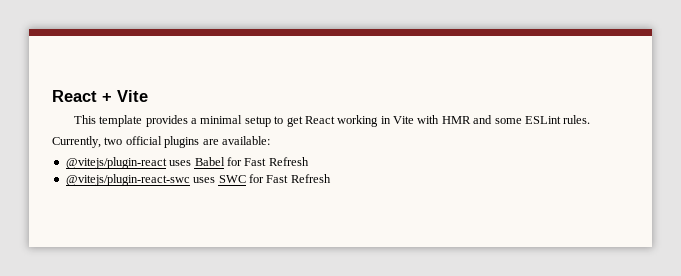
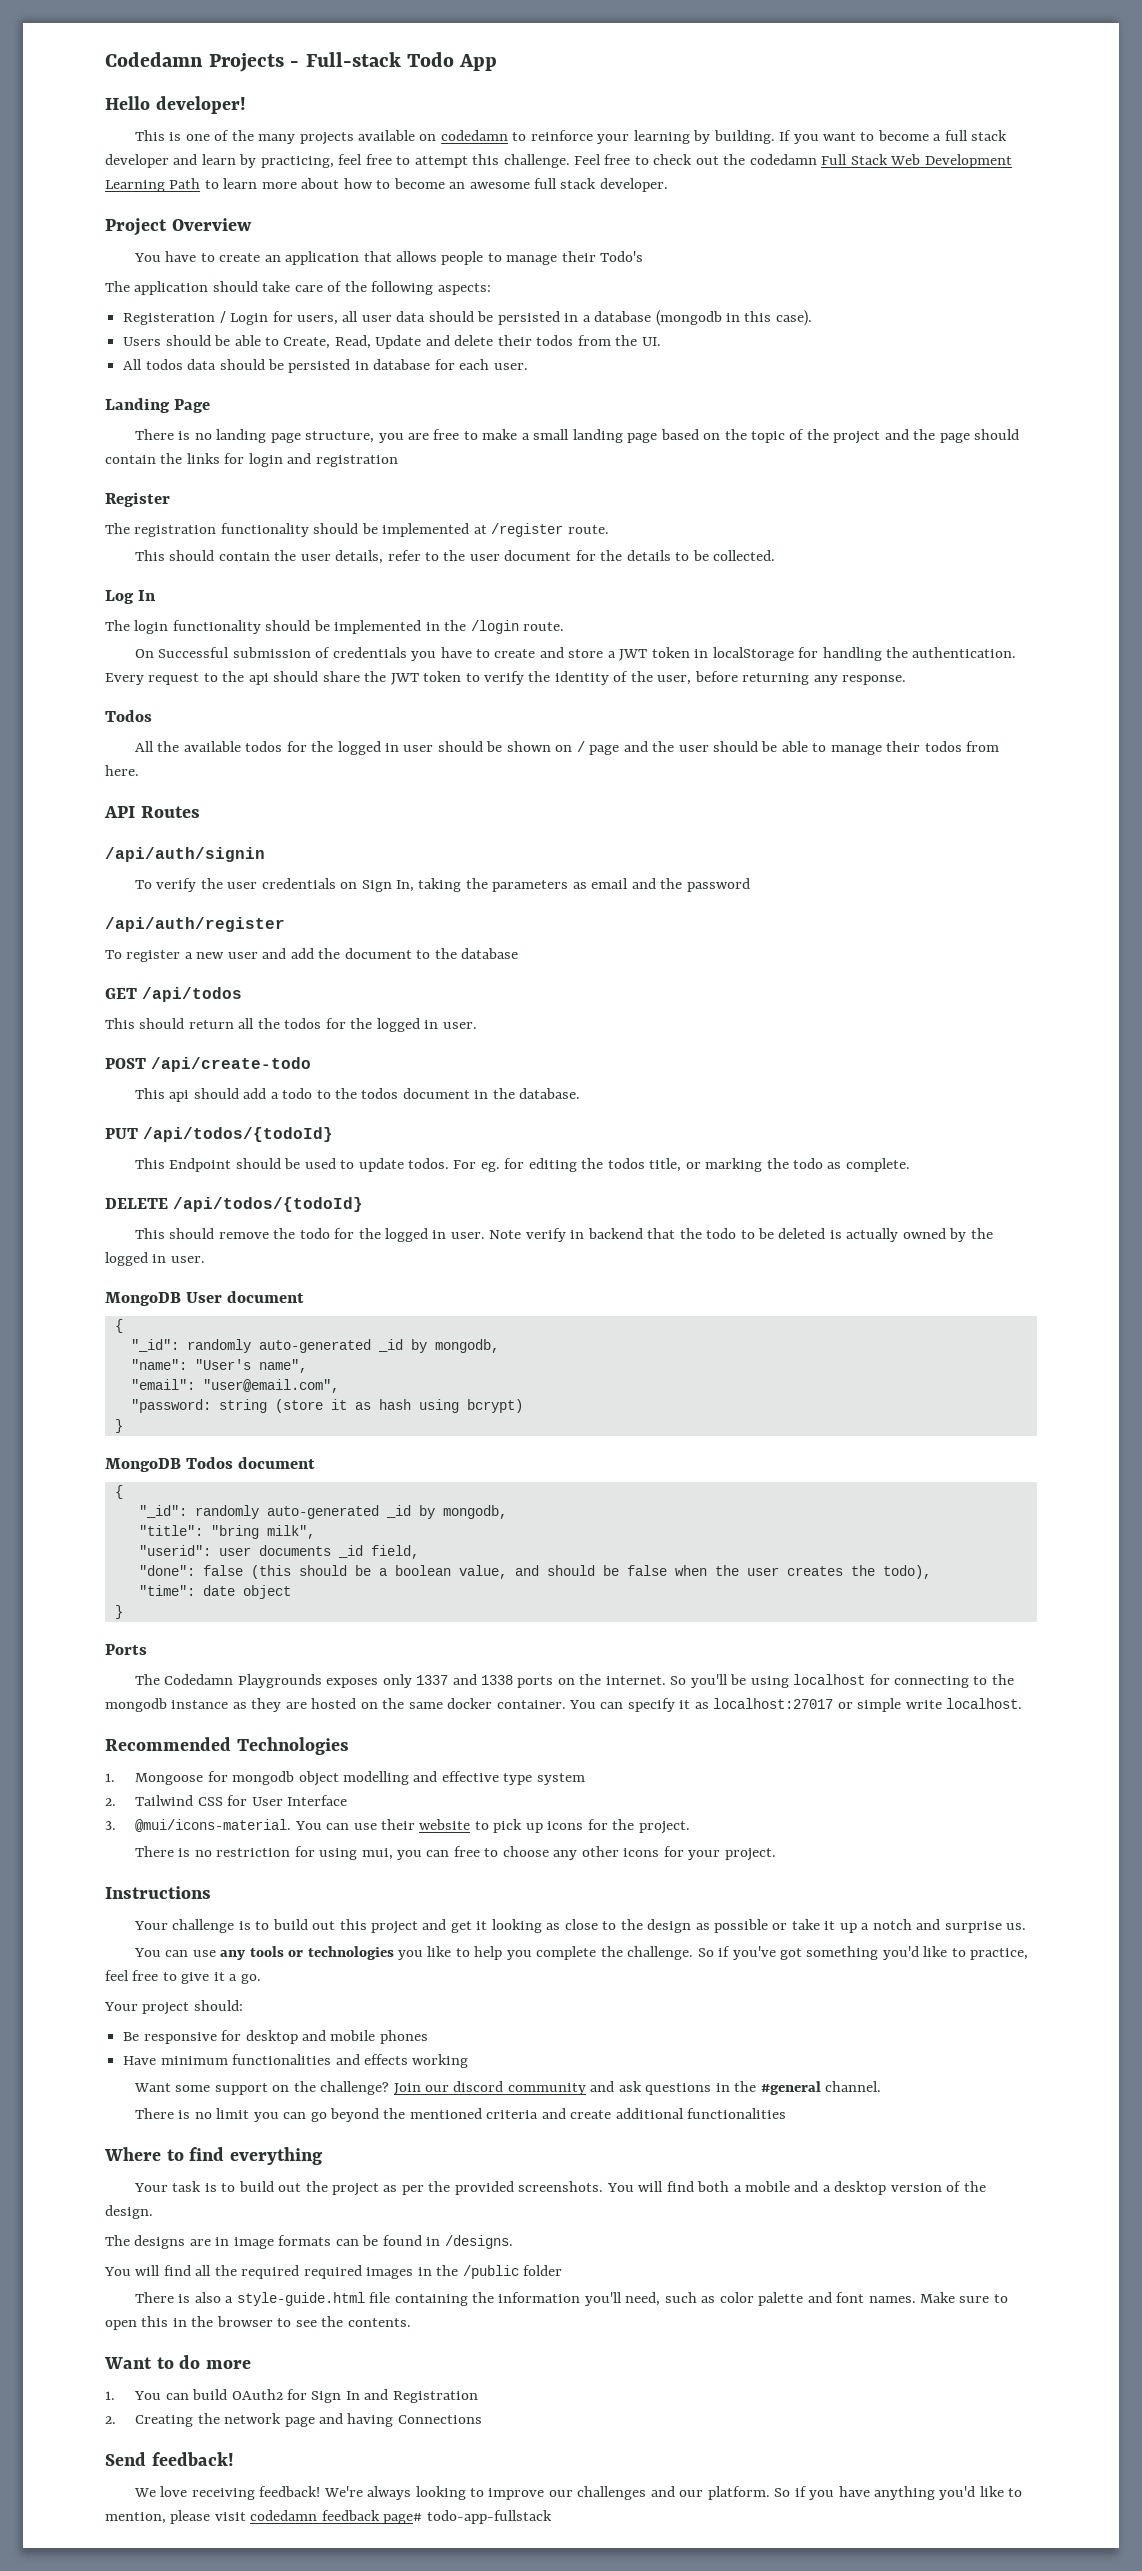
[52,90,148,102] [73,115,591,127] [52,136,270,148] [65,157,309,169] [65,174,331,186] React + Vite // This template provides a minimal setup to get React working in Vite with HMR and some ESLint rules. // Currently, two official plugins are available: // @vitejs/plugin-react uses Babel for Fast Refresh // @vitejs/plugin-react-swc uses SWC for Fast Refresh -> [105,52,498,72] [105,96,246,114] [134,130,1008,145] [105,154,1012,168] [105,178,668,192] [105,218,252,236] [133,251,644,265] [105,281,491,295] [123,310,812,326] [123,335,661,349] [123,359,528,373] [105,398,210,413] [134,429,1020,444] [105,453,398,467] [105,492,170,507] [105,523,609,537] [134,550,776,564] [105,590,156,604] [105,620,565,634] [134,647,1017,661] [105,671,907,685] [105,710,152,722] [134,741,1000,755] [105,765,139,776] [104,806,200,818] [105,847,265,862] [134,878,750,892] [105,917,285,932] [105,948,519,962] [105,987,242,1002] [105,1018,477,1032] [105,1057,311,1072] [134,1088,581,1102] [105,1127,333,1142] [134,1158,910,1172] [105,1197,363,1212] [134,1228,993,1242] [105,1252,205,1266] [105,1291,304,1306] [114,1319,123,1333] [130,1339,499,1353] [130,1359,307,1373] [130,1379,339,1393] [130,1399,523,1413] [114,1419,123,1433] [105,1457,315,1472] [114,1485,123,1499] [138,1505,507,1519] [138,1525,315,1539] [138,1545,419,1559] [138,1565,931,1579] [138,1585,291,1599] [114,1605,123,1619] [105,1644,147,1655] [134,1674,1014,1688] [105,1698,1023,1712] [105,1737,349,1755] [105,1771,585,1786] [105,1795,348,1806] [105,1819,690,1834] [134,1846,776,1861] [105,1886,211,1899] [133,1919,1027,1934] [133,1946,1029,1960] [105,1970,261,1984] [104,2000,243,2015] [123,2030,428,2044] [123,2054,469,2068] [133,2081,882,2095] [134,2108,787,2122] [104,2147,322,2165] [133,2181,986,2196] [105,2205,153,2219] [105,2235,513,2249] [104,2265,563,2279] [134,2292,1008,2306] [105,2316,411,2330] [104,2355,251,2369] [105,2389,478,2403] [105,2413,482,2427] [105,2452,234,2466] [133,2486,1023,2500] [105,2510,552,2524] Codedamn Projects - Full-stack Todo App // Hello developer! // This is one of the many projects available on codedamn to reinforce your learning by building. If you want to become a full stack developer and learn by practicing, feel free to attempt this challenge. Feel free to check out the codedamn Full Stack Web Development Learning Path to learn more about how to become an awesome full stack developer. // Project Overview // You have to create an application that allows people to manage their Todo's // The application should take care of the following aspects: // Registeration / Login for users, all user data should be persisted in a database (mongodb in this case). // Users should be able to Create, Read, Update and delete their todos from the UI. // All todos data should be persisted in database for each user. // Landing Page // There is no landing page structure, you are free to make a small landing page based on the topic of the project and the page should contain the links for login and registration // Register // The registration functionality should be implemented at /register route. // This should contain the user details, refer to the user document for the details to be collected. // Log In // The login functionality should be implemented in the /login route. // On Successful submission of credentials you have to create and store a JWT token in localStorage for handling the authentication. Every request to the api should share the JWT token to verify the identity of the user, before returning any response. // Todos // All the available todos for the logged in user should be shown on / page and the user should be able to manage their todos from here. // API Routes // /api/auth/signin // To verify the user credentials on Sign In, taking the parameters as email and the password // /api/auth/register // To register a new user and add the document to the database // GET /api/todos // This should return all the todos for the logged in user. // POST /api/create-todo // This api should add a todo to the todos document in the database. // PUT /api/todos/{todoId} // This Endpoint should be used to update todos. For eg. for editing the todos title, or marking the todo as complete. // DELETE /api/todos/{todoId} // This should remove the todo for the logged in user. Note verify in backend that the todo to be deleted is actually owned by the logged in user. // MongoDB User document // { // "_id": randomly auto-generated _id by mongodb, // "name": "User's name", // "email": "user@email.com", // "password: string (store it as hash using bcrypt) // } // MongoDB Todos document // { // "_id": randomly auto-generated _id by mongodb, // "title": "bring milk", // "userid": user documents _id field, // "done": false (this should be a boolean value, and should be false when the user creates the todo), // "time": date object // } // Ports // The Codedamn Playgrounds exposes only 1337 and 1338 ports on the internet. So you'll be using localhost for connecting to the mongodb instance as they are hosted on the same docker container. You can specify it as localhost:27017 or simple write localhost. // Recommended Technologies // 1. Mongoose for mongodb object modelling and effective type system // 2. Tailwind CSS for User Interface // 3. @mui/icons-material. You can use their website to pick up icons for the project. // There is no restriction for using mui, you can free to choose any other icons for your project. // Instructions // Your challenge is to build out this project and get it looking as close to the design as possible or take it up a notch and surprise us. // You can use any tools or technologies you like to help you complete the challenge. So if you've got something you'd like to practice, feel free to give it a go. // Your project should: // Be responsive for desktop and mobile phones // Have minimum functionalities and effects working // Want some support on the challenge? Join our discord community and ask questions in the #general channel. // There is no limit you can go beyond the mentioned criteria and create additional functionalities // Where to find everything // Your task is to build out the project as per the provided screenshots. You will find both a mobile and a desktop version of the design. // The designs are in image formats can be found in /designs. // You will find all the required required images in the /public folder // There is also a style-guide.html file containing the information you'll need, such as color palette and font names. Make sure to open this in the browser to see the contents. // Want to do more // 1. You can build OAuth2 for Sign In and Registration // 2. Creating the network page and having Connections // Send feedback! // We love receiving feedback! We're always looking to improve our challenges and our platform. So if you have anything you'd like to mention, please visit codedamn feedback page# todo-app-fullstack

